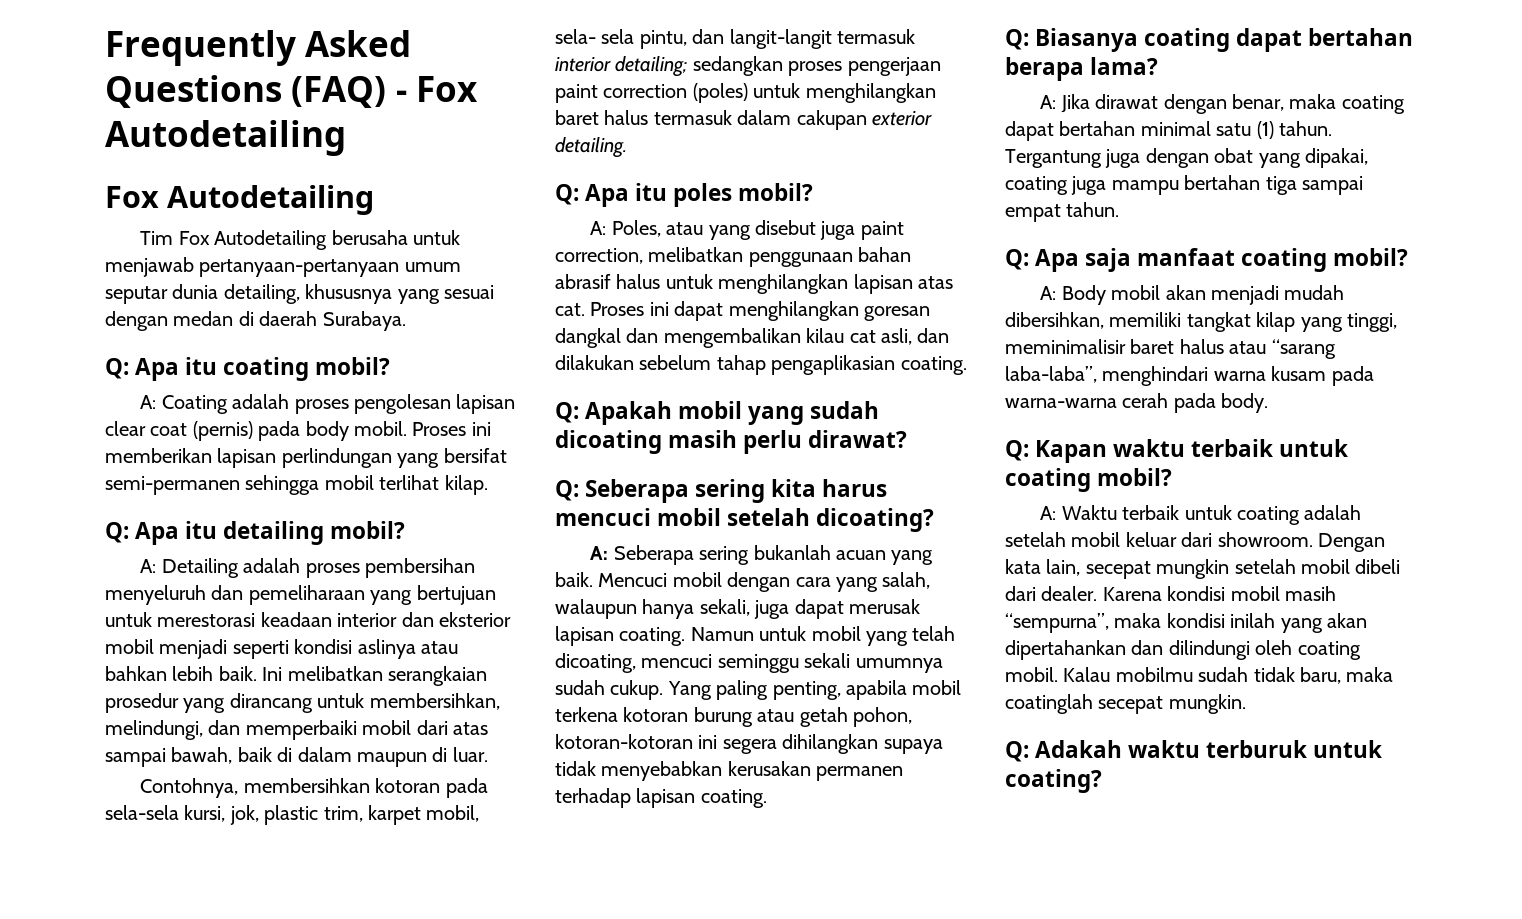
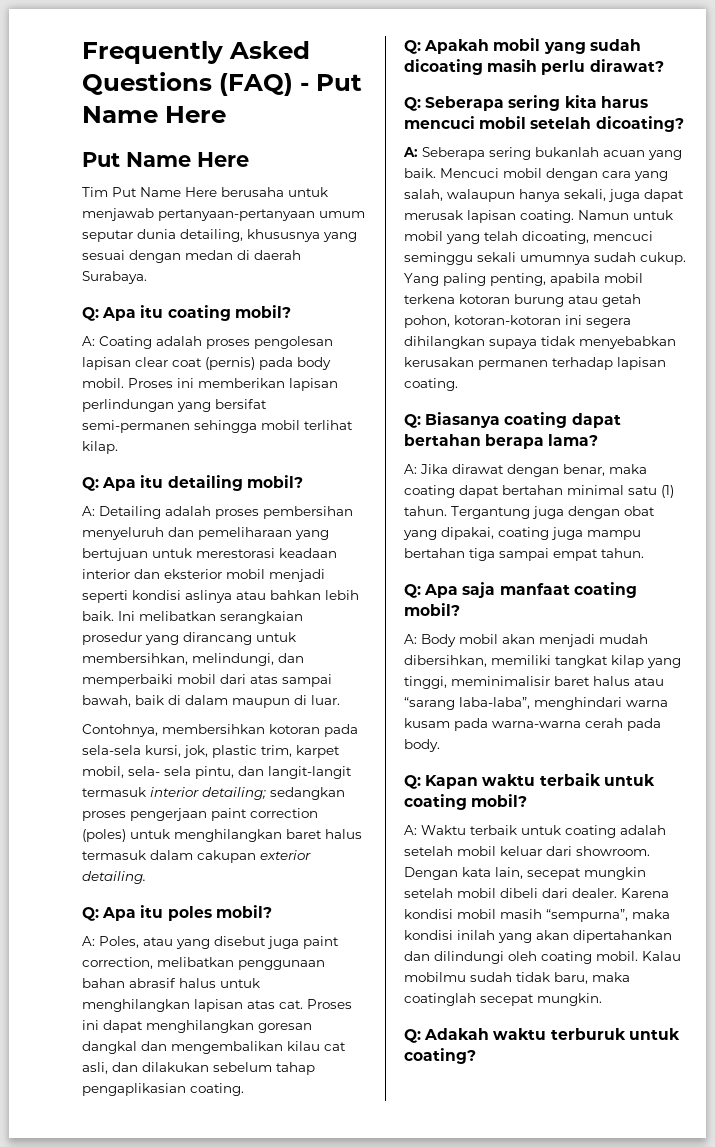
[416,76,479,102] [105,120,346,156] [105,185,375,215] [140,230,328,250] Fox Autodetailing // Fox Autodetailing // Tim Fox Autodetailing -> [316,74,362,91] [82,106,226,123] [82,152,249,167] [82,187,217,197] Put Name Here // Put Name Here // Tim Put Name Here

